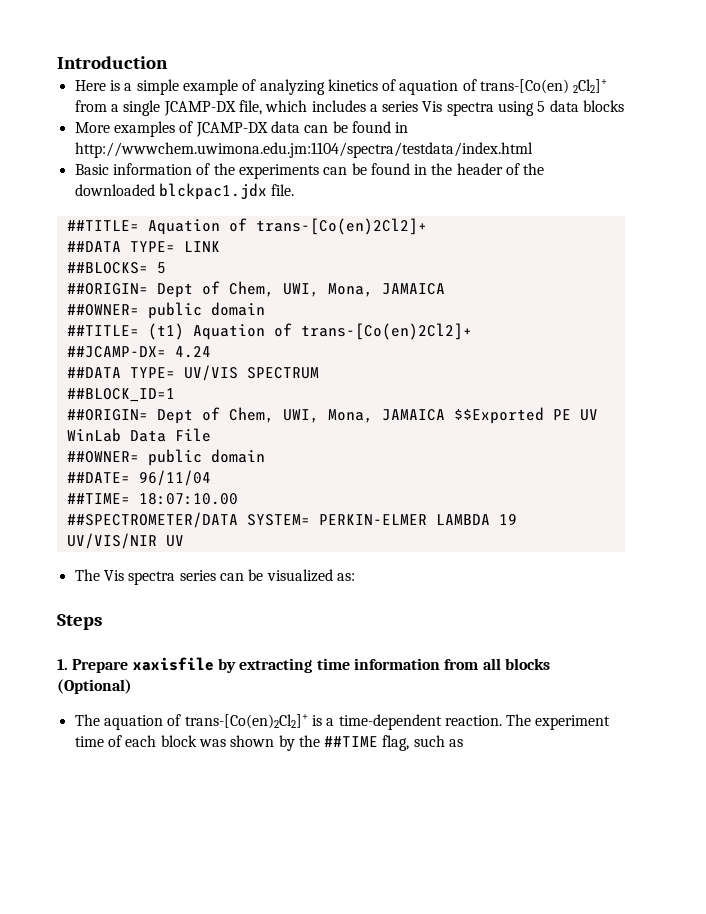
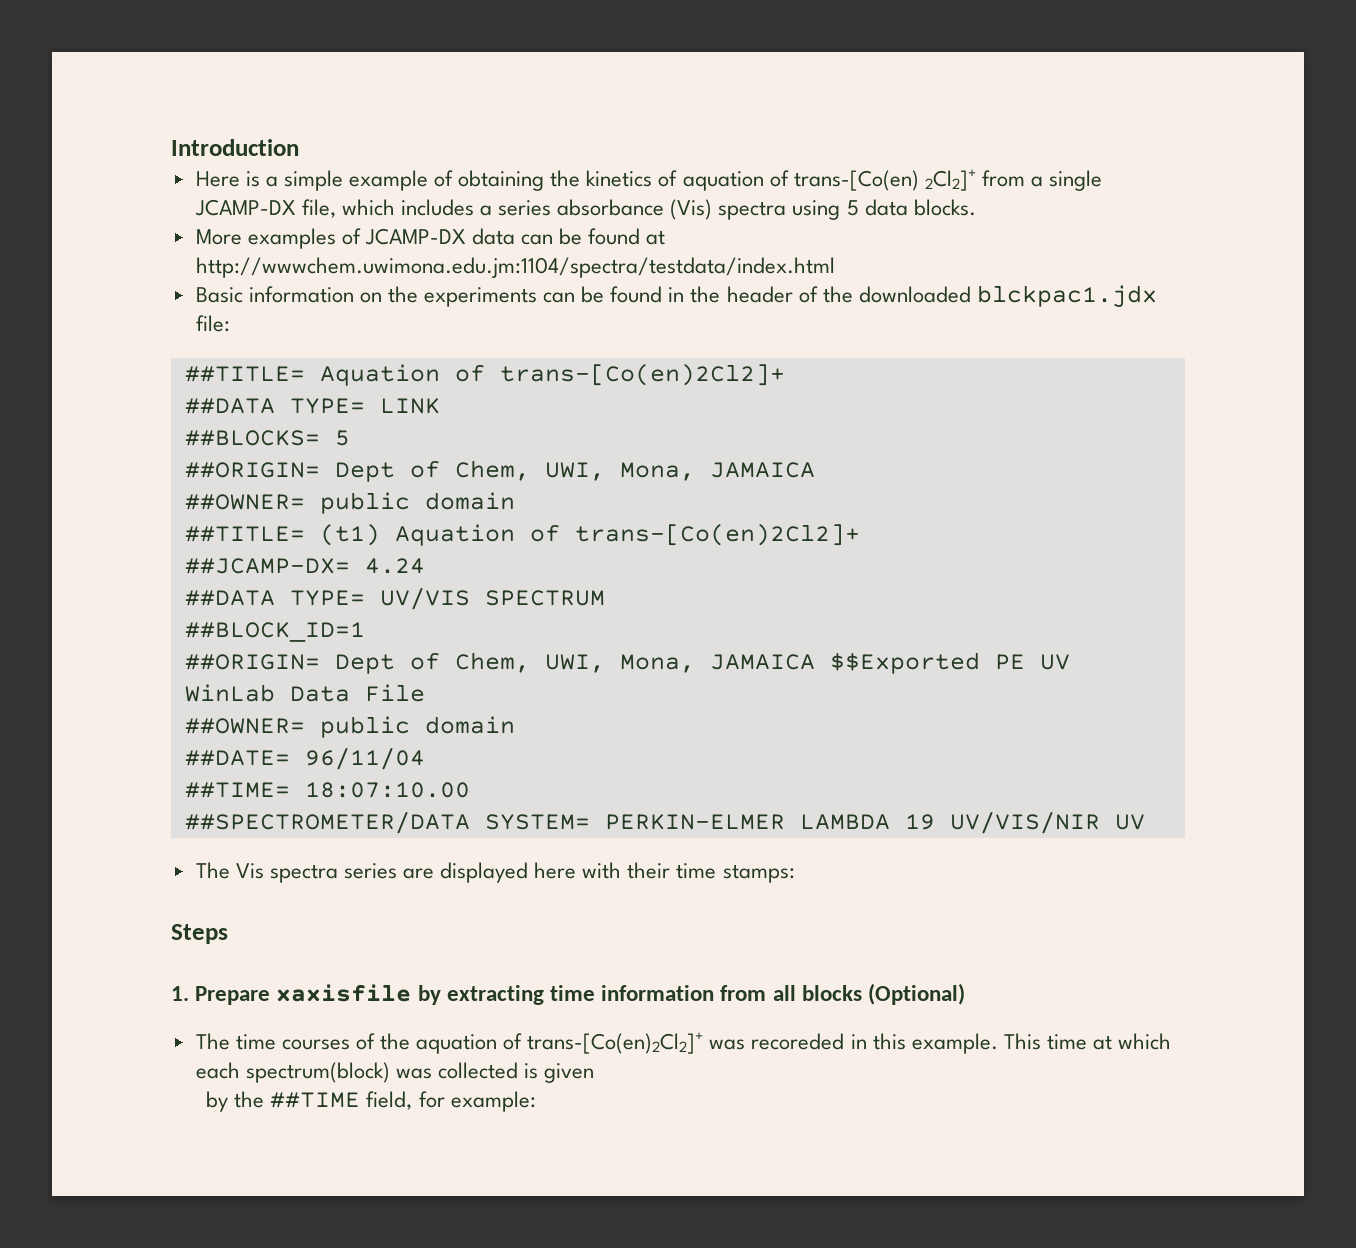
[259,79,325,95] analyzing -> [458,170,581,191] obtaining the
[422,101,443,112] Vis -> [557,199,713,220] absorbance (Vis)
[583,100,625,112] blocks -> [913,199,976,216] blocks.
[395,122,409,133] in -> [646,230,666,245] at
[196,163,211,175] of -> [359,292,382,303] on
[271,184,295,196] file. -> [195,315,230,332] file:
[219,569,355,582] can be visualized as: -> [403,862,795,883] are displayed here with their time stamps:
[103,714,611,730] [74,735,464,751] aquation of trans-[Co(en)2Cl2]+ is a time-dependent reaction. The experiment time of each block was shown by the ##TIME flag, such as -> [235,1032,1171,1054] [195,1062,595,1083] [206,1091,536,1112] time courses of the aquation of trans-[Co(en)2Cl2]+ was recoreded in this example. This time at which each spectrum(block) was collected is given // by the ##TIME field, for example:

